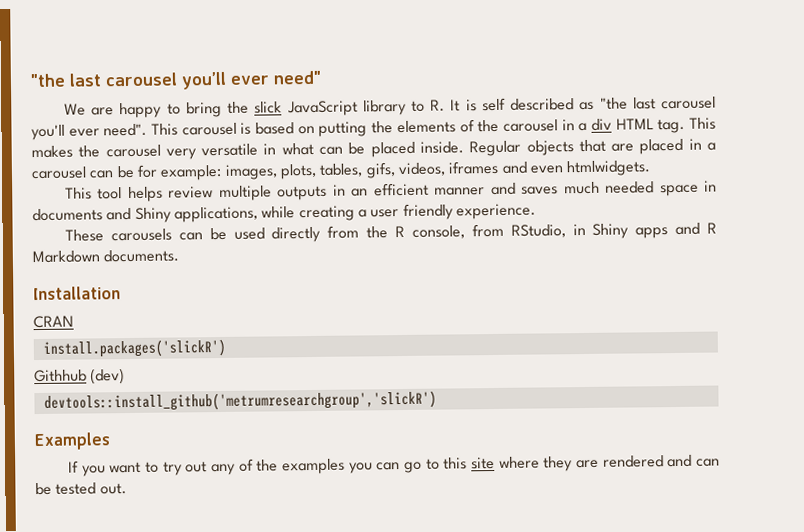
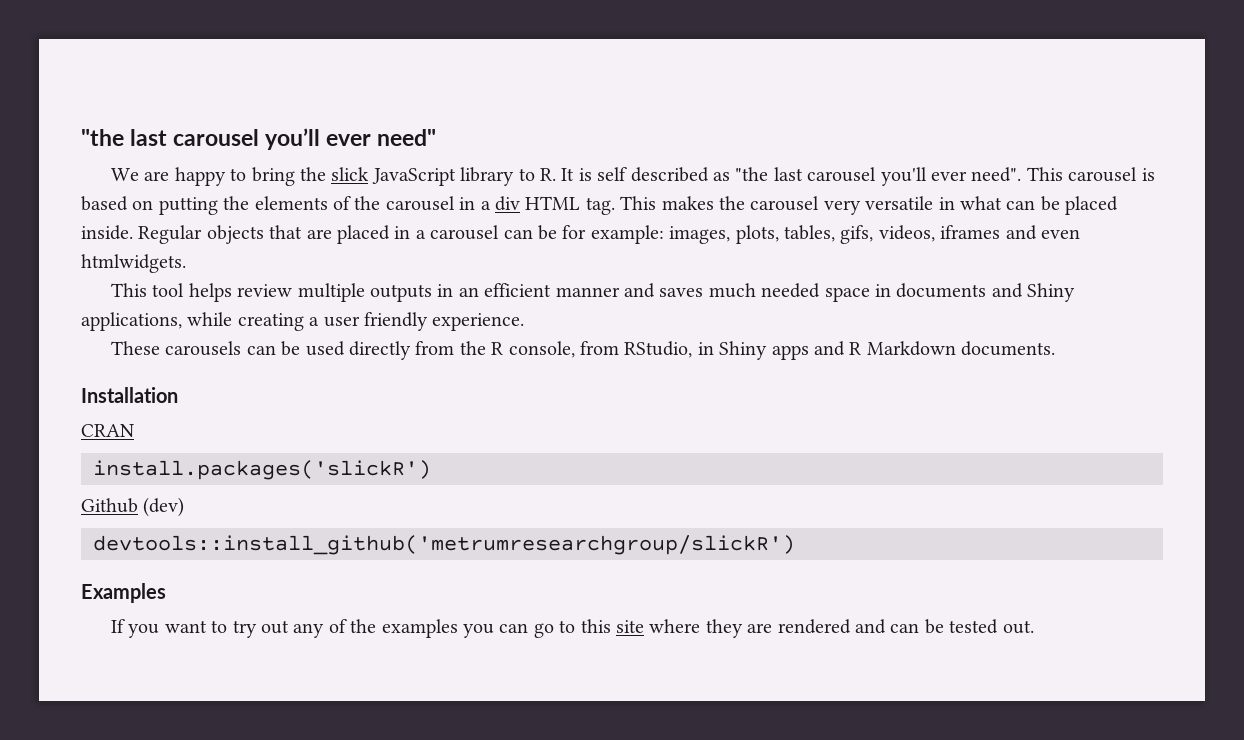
[34,369,87,383] Githhub -> [81,498,138,513] Github
[43,390,437,412] devtools::install_github('metrumresearchgroup','slickR') -> [93,535,795,555] devtools::install_github('metrumresearchgroup/slickR')

